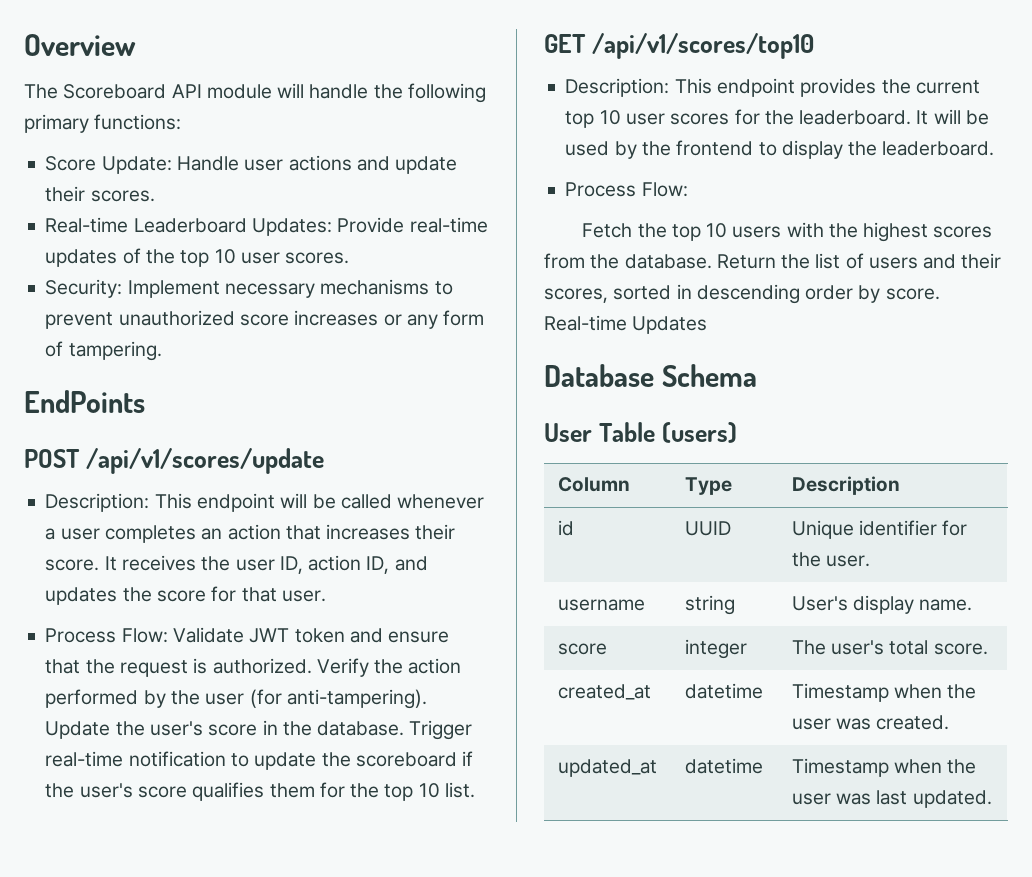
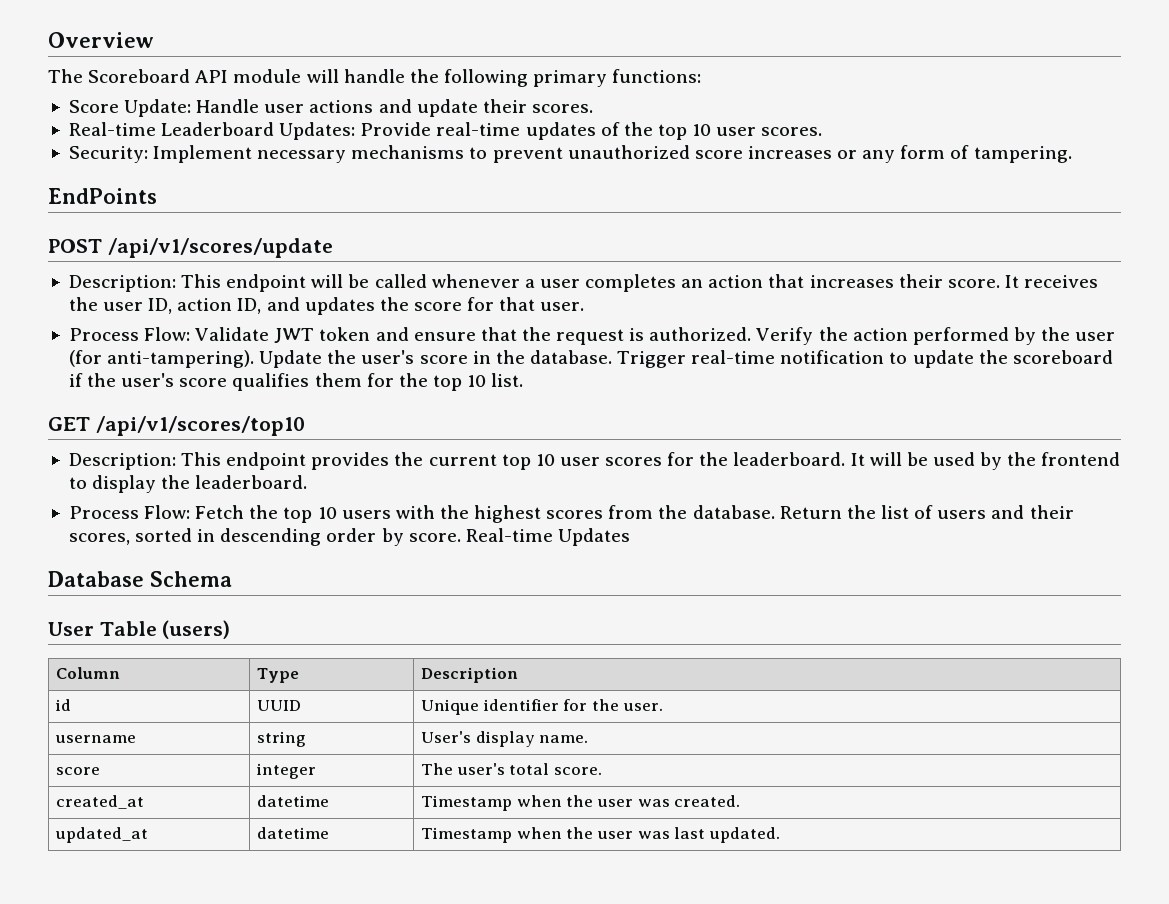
(688, 189) // -> (191, 512) none

